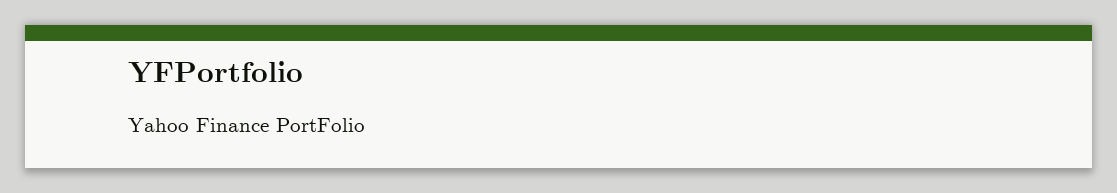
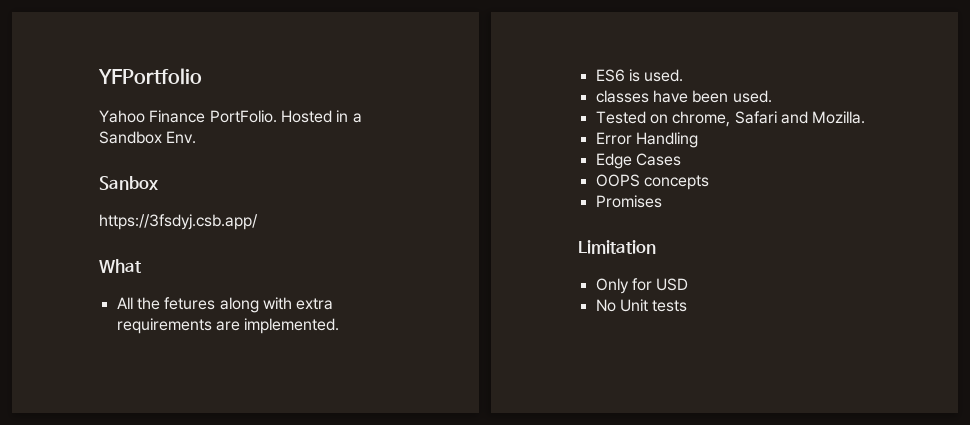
[276,118,365,132] PortFolio -> [209,110,362,123] [99,131,197,144] [99,176,158,190] [99,214,258,230] [99,259,142,273] [116,297,334,313] [116,318,340,334] [595,69,684,82] [595,90,772,103] [595,111,866,127] [595,132,698,148] [595,153,681,169] [595,174,709,190] [595,195,662,208] [578,240,656,254] [595,278,689,294] [595,299,688,312] PortFolio. Hosted in a Sandbox Env. // Sanbox // https://3fsdyj.csb.app/ // What // All the fetures along with extra requirements are implemented. // ES6 is used. // classes have been used. // Tested on chrome, Safari and Mozilla. // Error Handling // Edge Cases // OOPS concepts // Promises // Limitation // Only for USD // No Unit tests

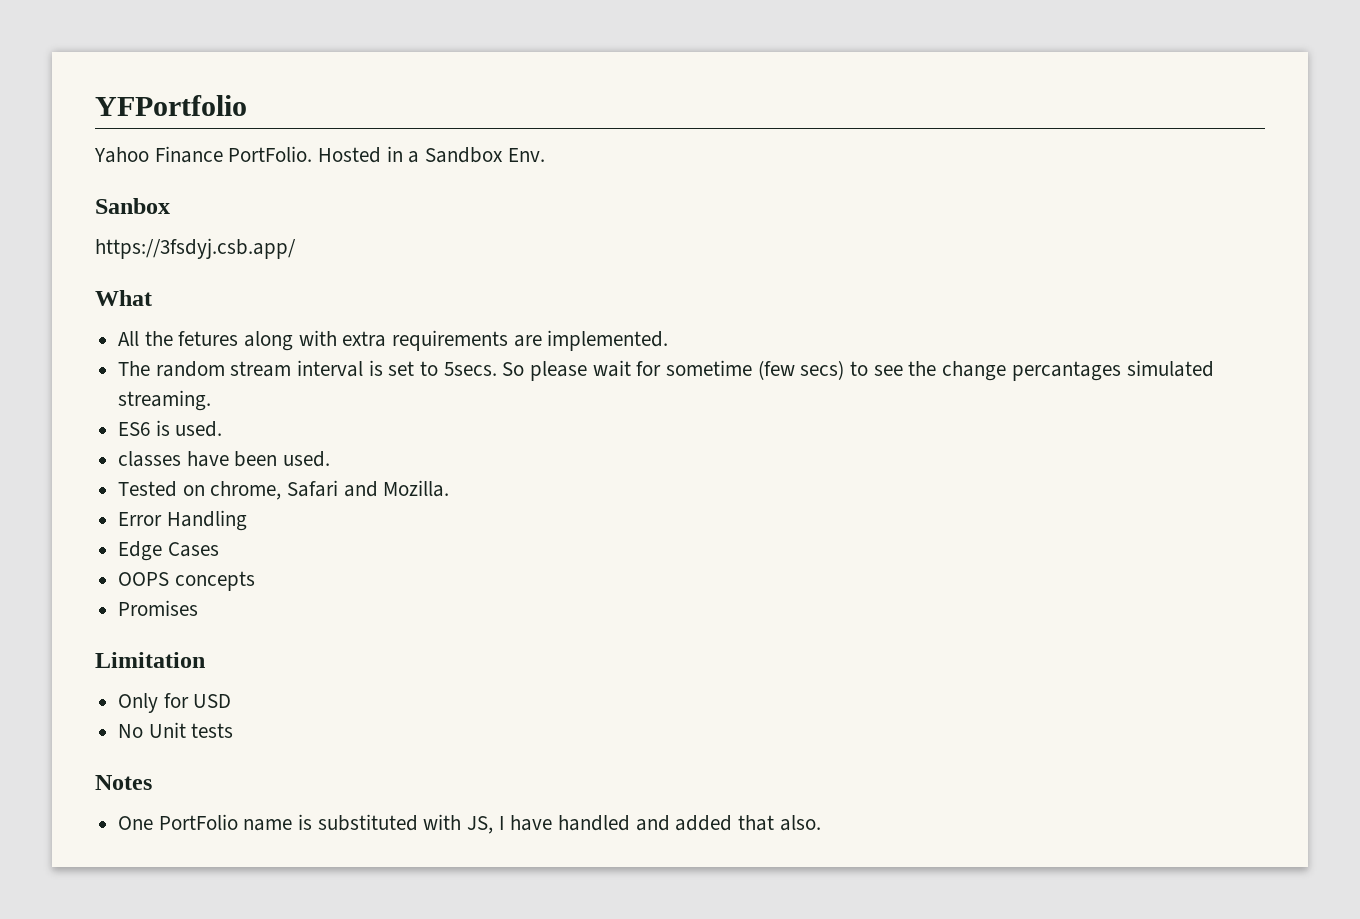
(340, 326) none -> [118,360,1214,381] [118,390,212,411] // The random stream interval is set to 5secs. So please wait for sometime (few secs) to see the change percantages simulated streaming.
(688, 306) none -> [95,775,152,790] [118,814,821,834] // Notes // One PortFolio name is substituted with JS, I have handled and added that also.

